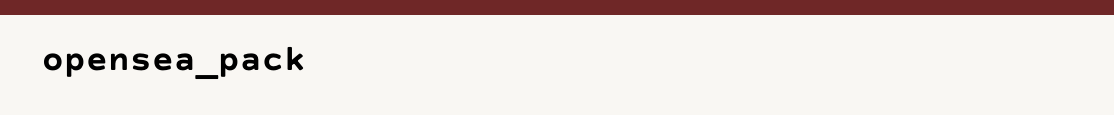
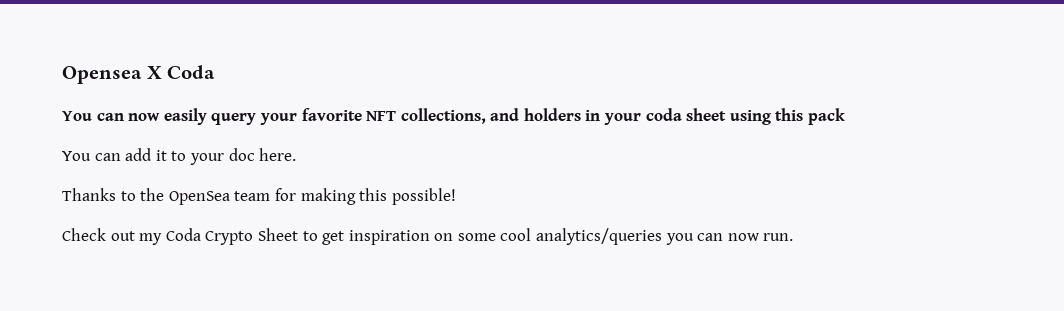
[42,46,306,80] opensea_pack -> [62,65,216,84] [62,108,846,125] [62,148,297,165] [62,188,456,205] [62,228,794,245] Opensea X Coda // You can now easily query your favorite NFT collections, and holders in your coda sheet using this pack // You can add it to your doc here. // Thanks to the OpenSea team for making this possible! // Check out my Coda Crypto Sheet to get inspiration on some cool analytics/queries you can now run.

